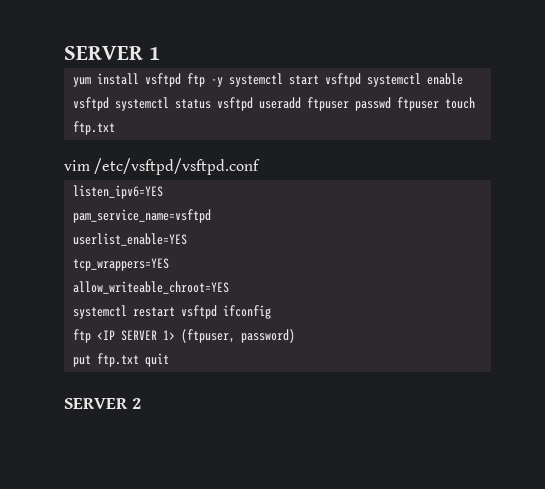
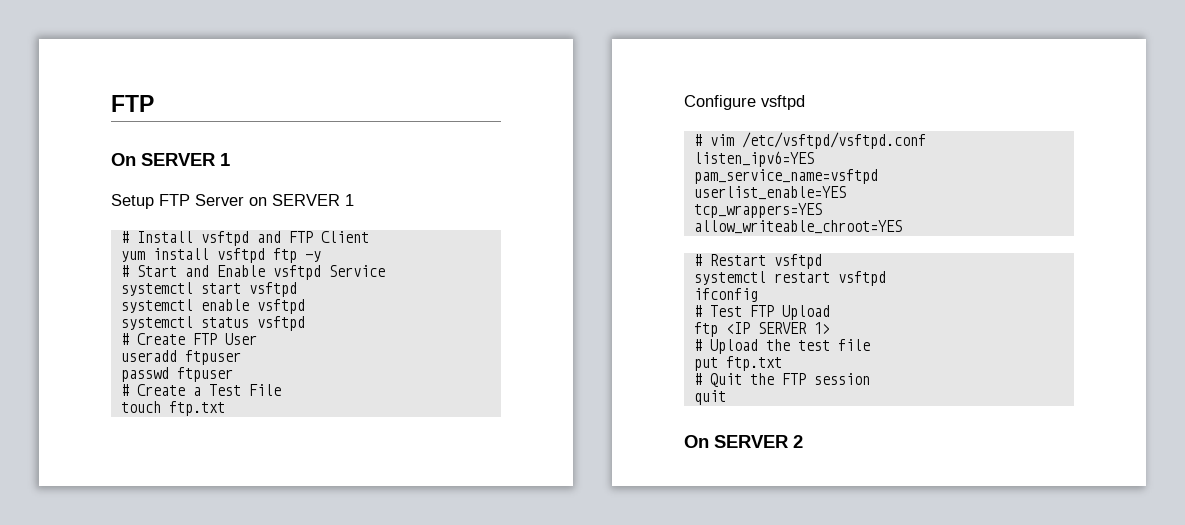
[64,46,160,60] SERVER 1 -> [111,95,154,112] [111,153,230,166] [111,194,354,209] [120,231,369,246] FTP // On SERVER 1 // Setup FTP Server on SERVER 1 // # Install vsftpd and FTP Client
(224, 82) none -> [120,265,385,280] // # Start and Enable vsftpd Service //
(362, 80) none -> (297, 289) //
(110, 104) none -> (305, 306) //
(254, 104) none -> [120,333,257,345] // # Create FTP User //
(350, 104) none -> (241, 357) //
(440, 104) none -> [120,384,281,396] // # Create a Test File //
(116, 128) none -> [684,95,805,110] [693,134,702,146] Configure vsftpd // #
(230, 287) none -> [693,254,822,269] // # Restart vsftpd
(218, 312) none -> (886, 278) //
(272, 312) none -> [693,305,830,320] // # Test FTP Upload
[181,329,296,343] [73,353,140,367] (ftpuser, password) // put ftp.txt -> [693,339,870,354] [693,356,782,371] [693,373,870,387] // # Upload the test file // put ftp.txt // # Quit the FTP session //
(170, 360) none -> [684,435,709,448] On

